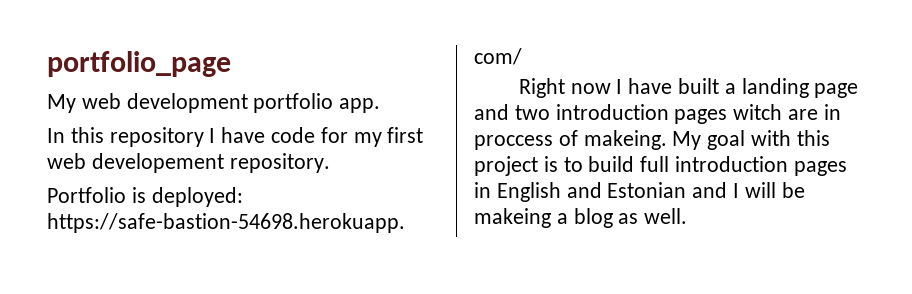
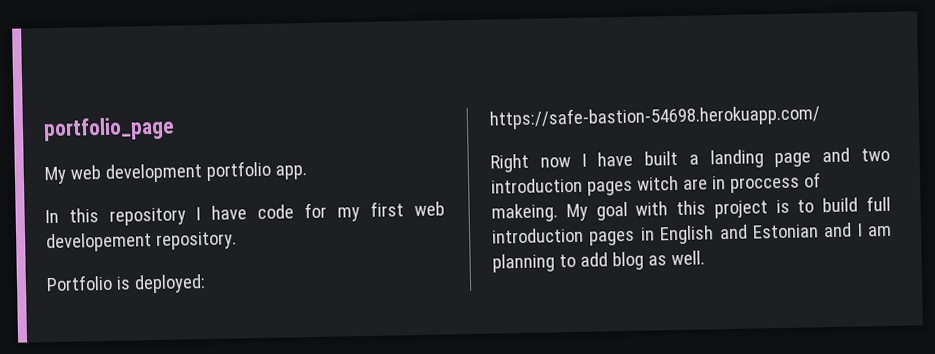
[744,182,805,198] [474,208,568,228] will be makeing a -> [868,225,892,237] [492,252,608,273] am planning to add

